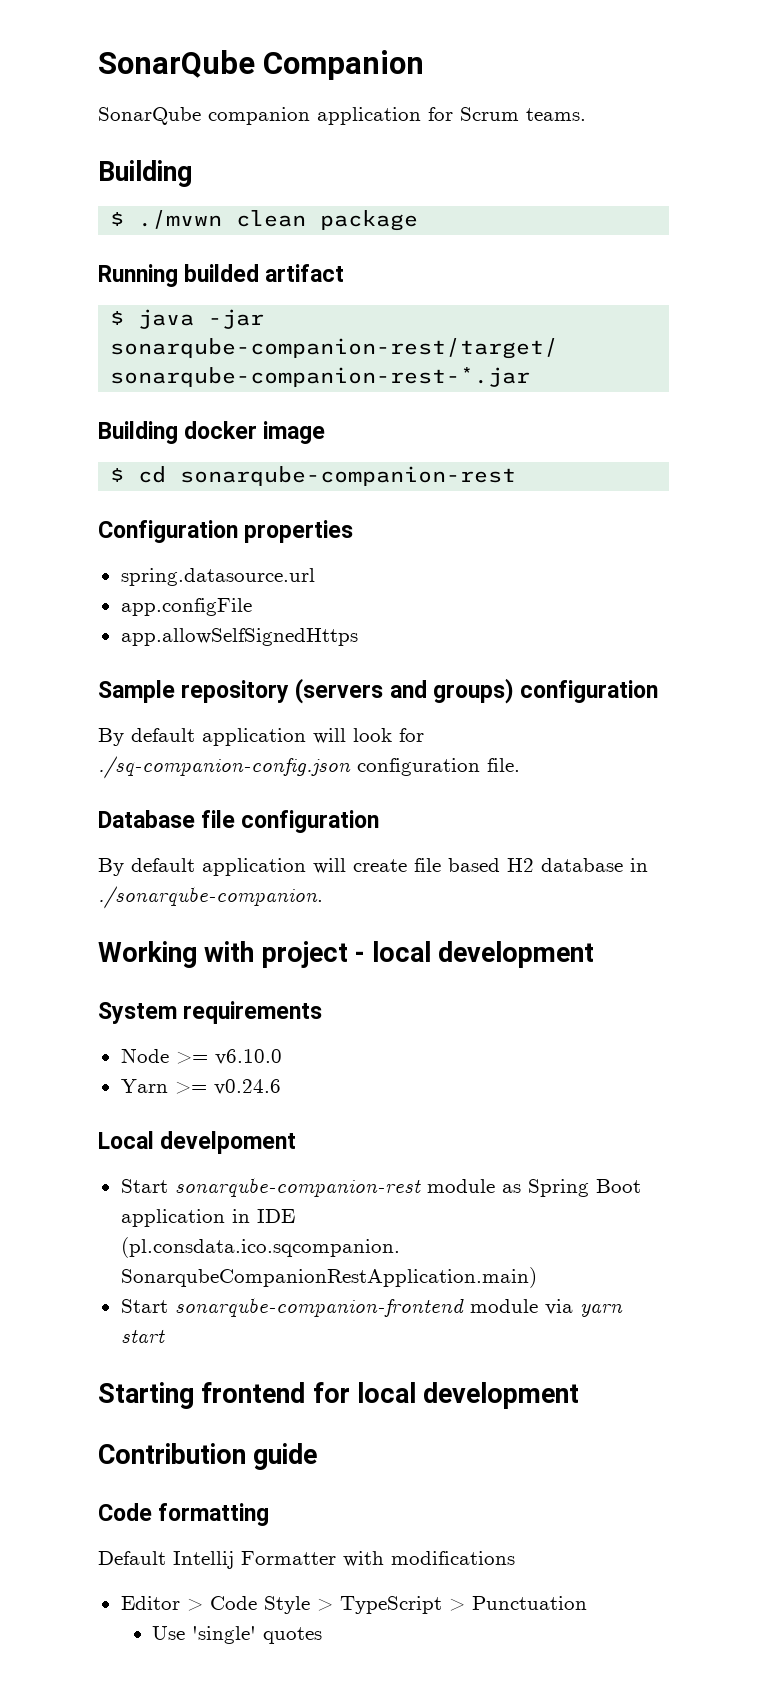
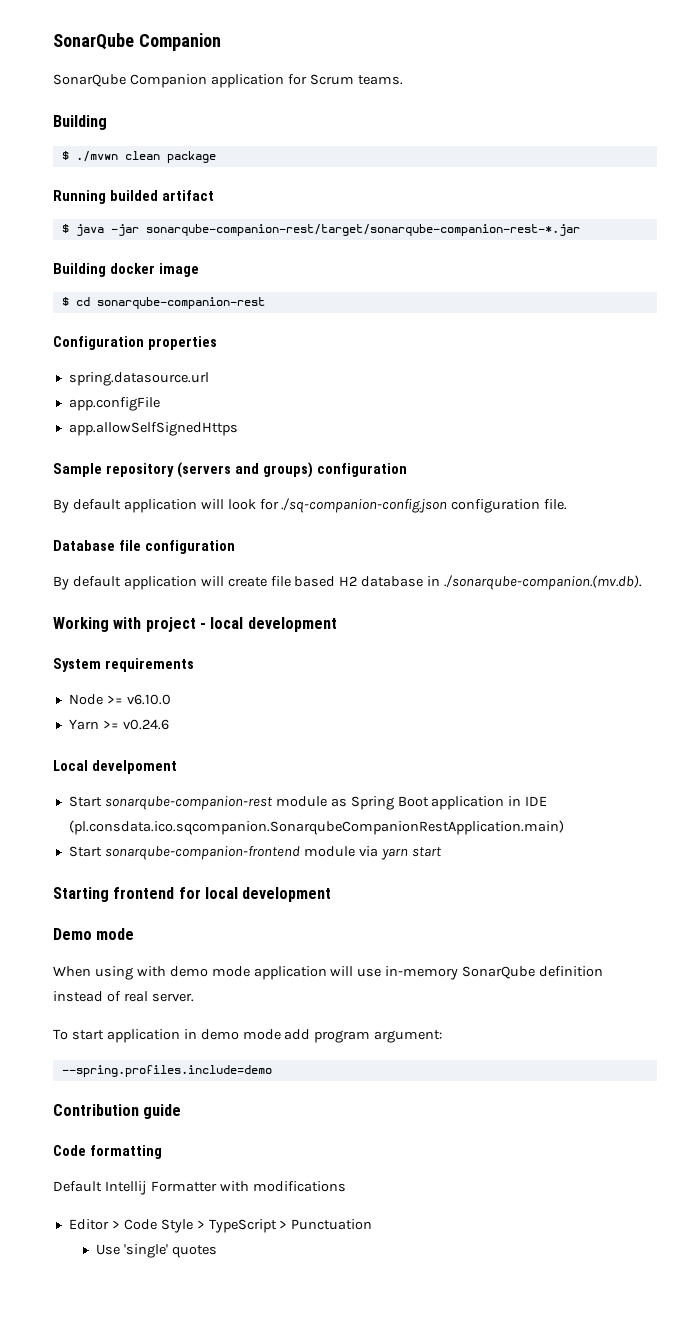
[208,107,310,125] companion -> [129,74,207,88] Companion
[98,886,323,909] ./sonarqube-companion. -> [444,575,643,590] ./sonarqube-companion.(mv.db).
(580, 1395) none -> [53,928,135,940] [53,966,604,980] [53,991,194,1002] [53,1029,443,1043] [61,1065,272,1077] // Demo mode // When using with demo mode application will use in-memory SonarQube definition instead of real server. // To start application in demo mode add program argument: // --spring.profiles.include=demo

